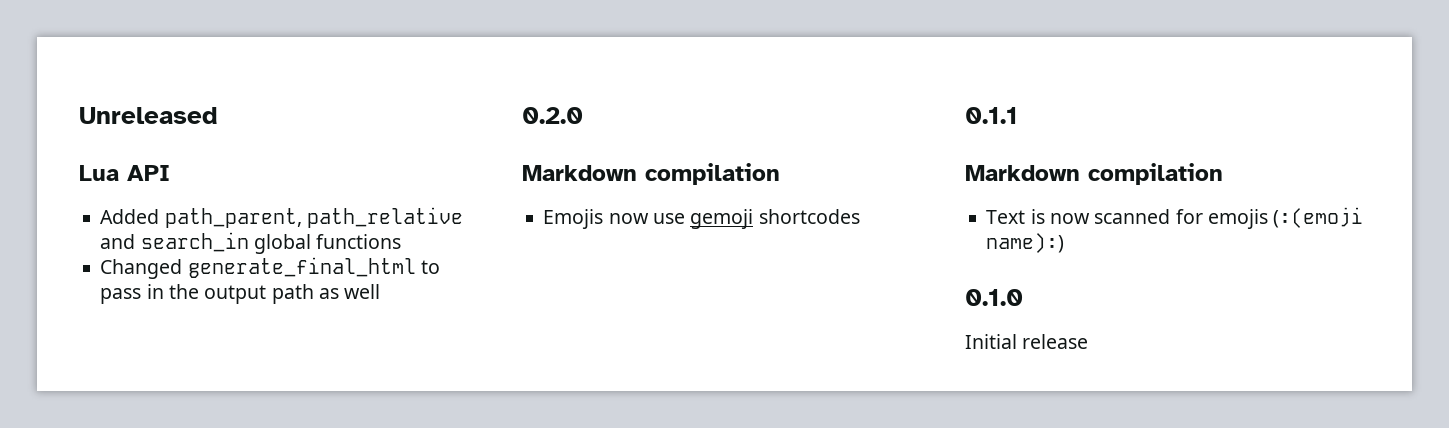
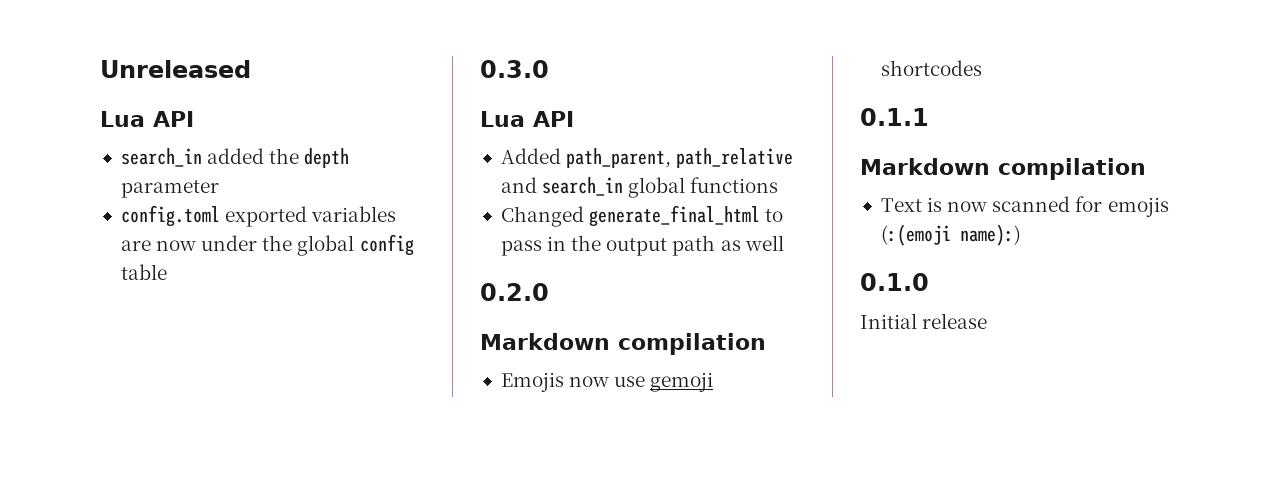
(170, 173) none -> [120,148,350,168] [120,180,219,198] [120,205,397,227] [120,234,414,256] [120,264,167,280] [480,60,549,78] [480,111,574,127] // search_in added the depth parameter // config.toml exported variables are now under the global config table // 0.3.0 // Lua API

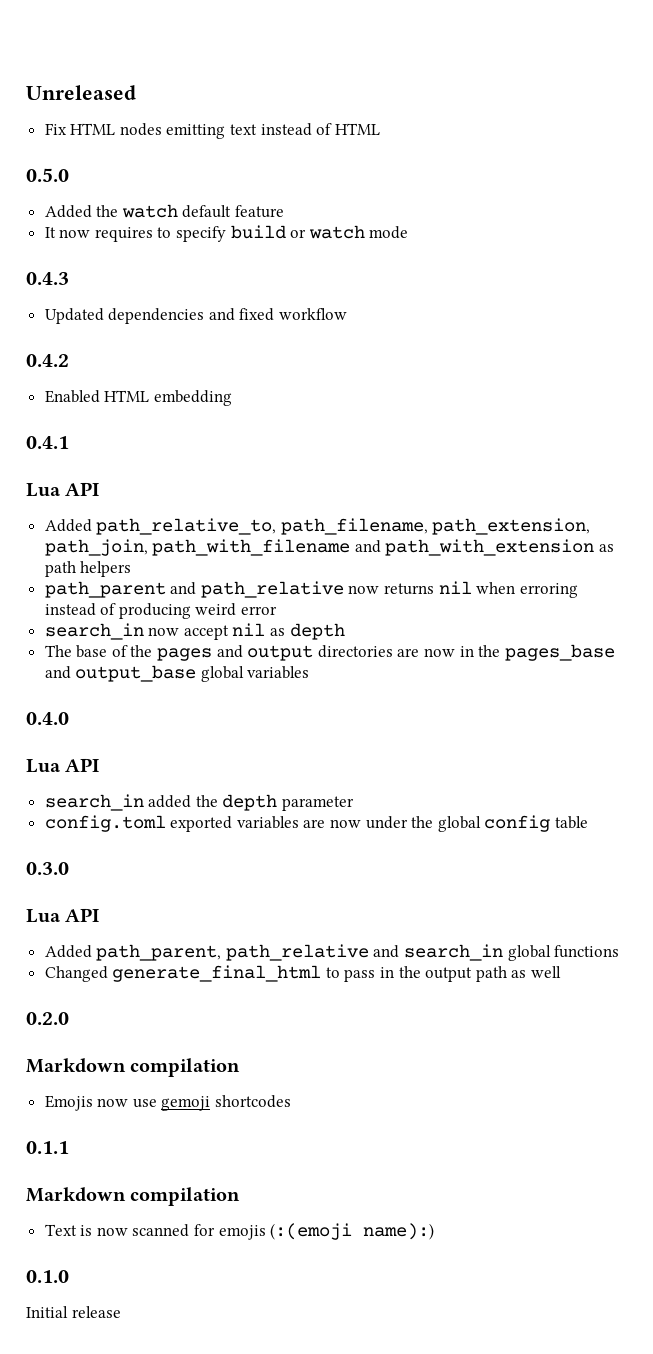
(251, 69) none -> [44,123,380,139] [26,168,69,182] [44,204,285,218] [44,225,409,242] [26,272,69,285] [44,308,348,324] [26,354,69,367] [44,390,232,406] [26,436,69,449] [26,482,100,497] [44,518,591,535] [44,539,615,556] [44,561,132,577] [44,581,578,598] [44,603,278,619] [44,623,345,640] [44,644,615,661] [44,665,310,682] [26,712,69,725] // Fix HTML nodes emitting text instead of HTML // 0.5.0 // Added the watch default feature // It now requires to specify build or watch mode // 0.4.3 // Updated dependencies and fixed workflow // 0.4.2 // Enabled HTML embedding // 0.4.1 // Lua API // Added path_relative_to, path_filename, path_extension, path_join, path_with_filename and path_with_extension as path helpers // path_parent and path_relative now returns nil when erroring instead of producing weird error // search_in now accept nil as depth // The base of the pages and output directories are now in the pages_base and output_base global variables // 0.4.0

